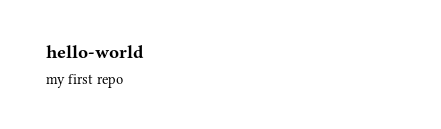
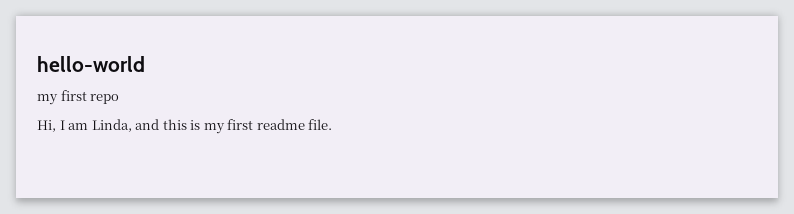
(123, 82) none -> [37,119,333,134] // Hi, I am Linda, and this is my first readme file.

